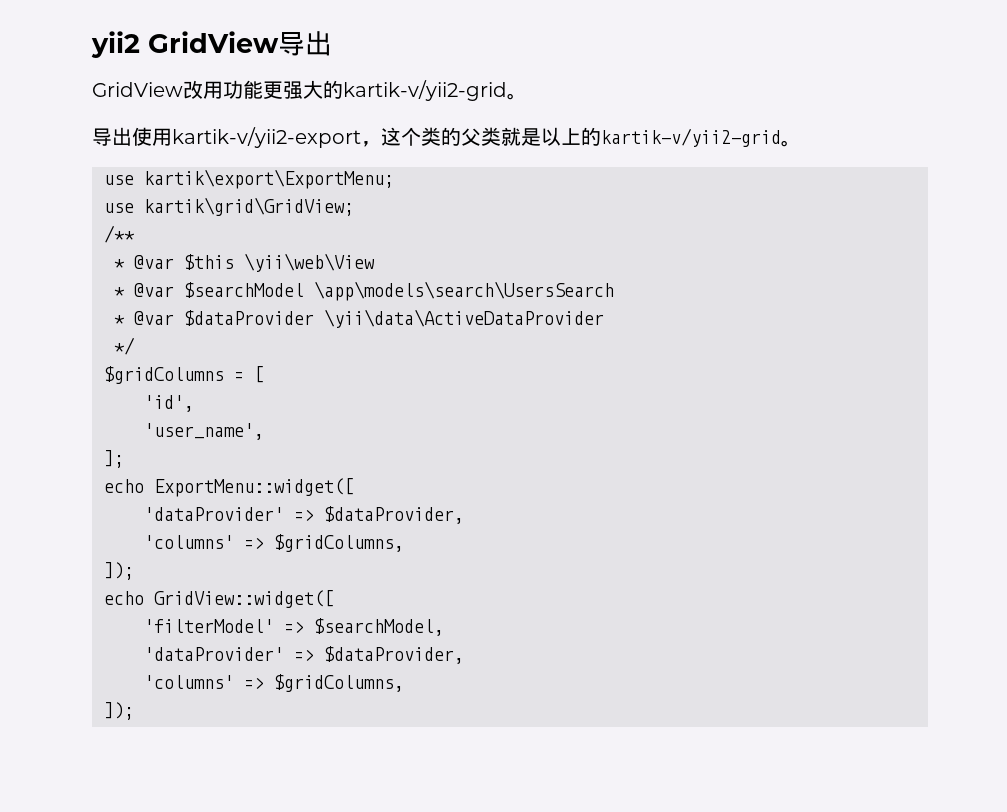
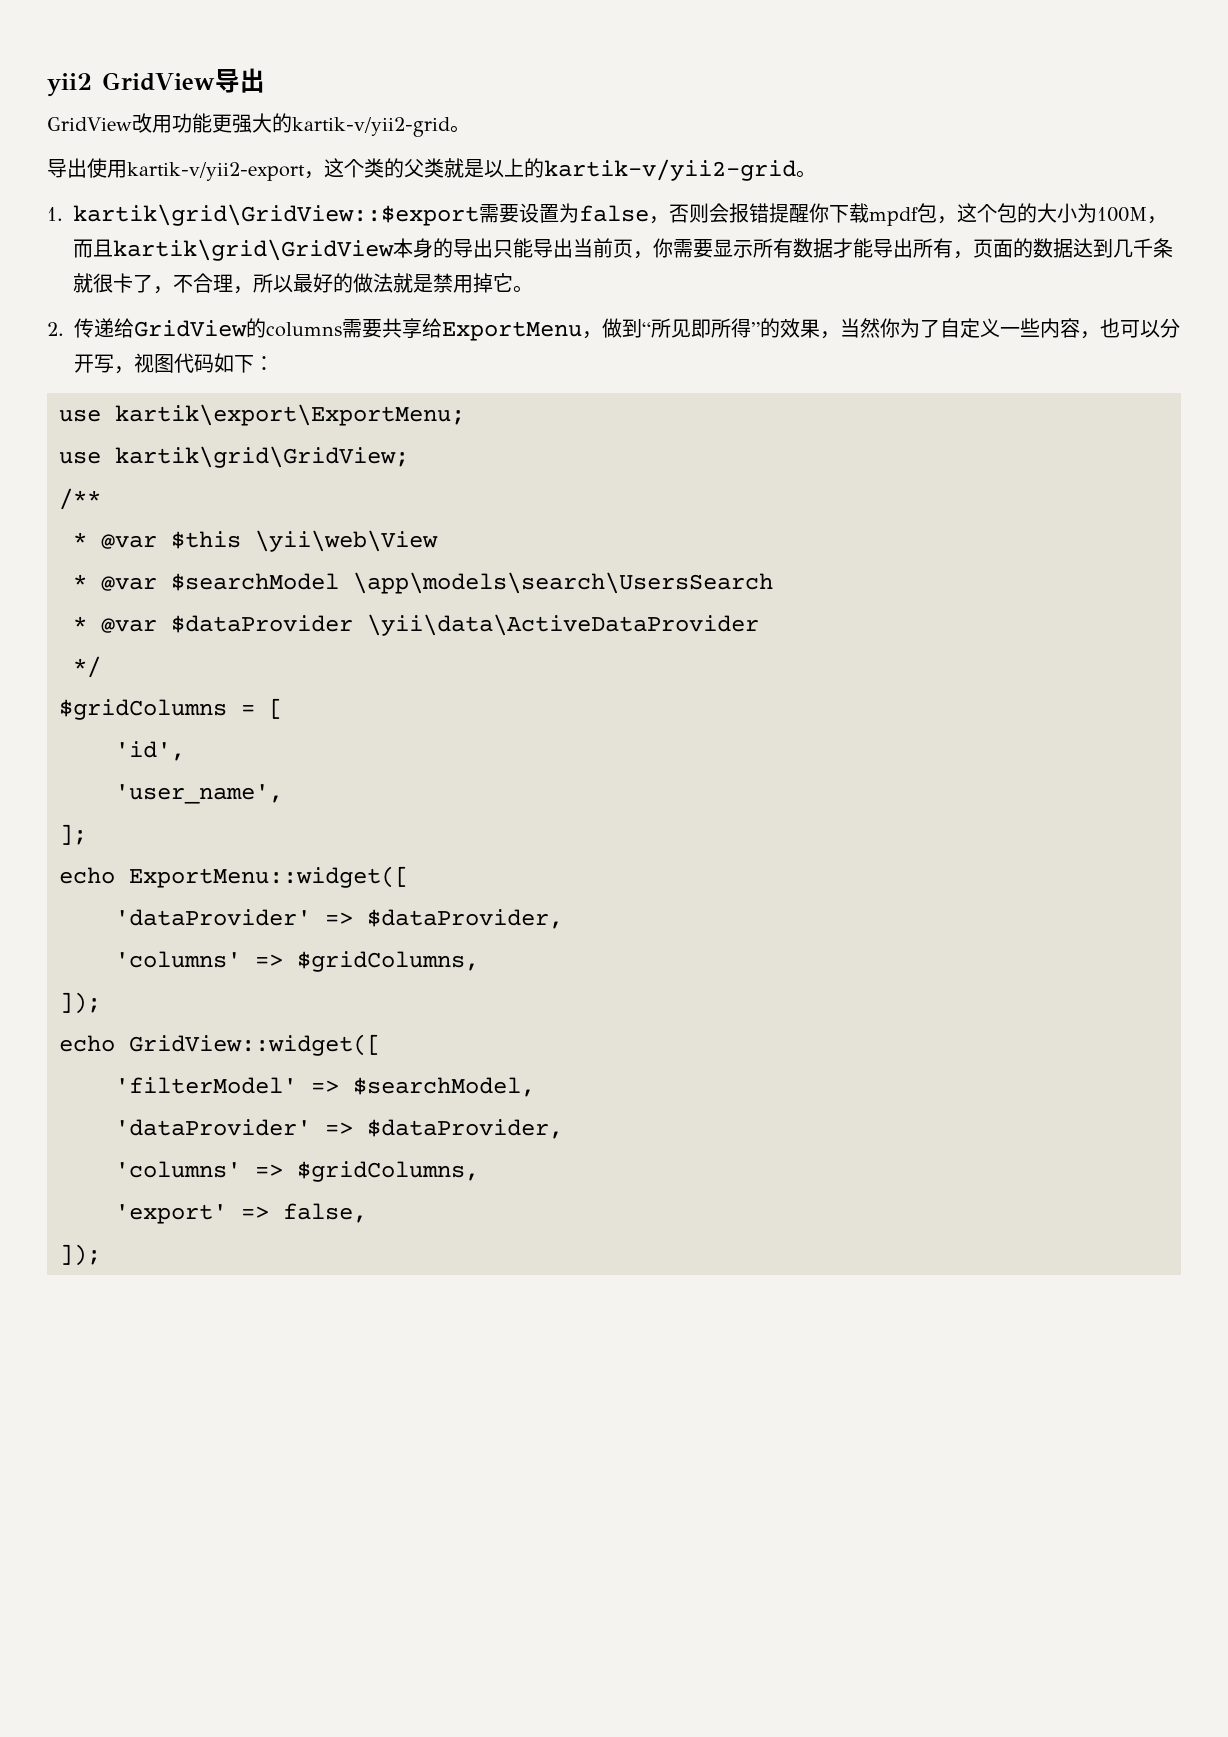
(801, 143) none -> [47,203,1167,226] [73,238,1173,261] [73,273,533,294] [47,318,1180,341] [74,353,274,374] // 1. kartik\grid\GridView::$export需要设置为false，否则会报错提醒你下载mpdf包，这个包的大小为100M，而且kartik\grid\GridView本身的导出只能导出当前页，你需要显示所有数据才能导出所有，页面的数据达到几千条就很卡了，不合理，所以最好的做法就是禁用掉它。 // 2.传递给GridView的columns需要共享给ExportMenu，做到“所见即所得”的效果，当然你为了自定义一些内容，也可以分开写，视图代码如下：
(404, 683) none -> [115,1203,367,1224] // 'export' => false,

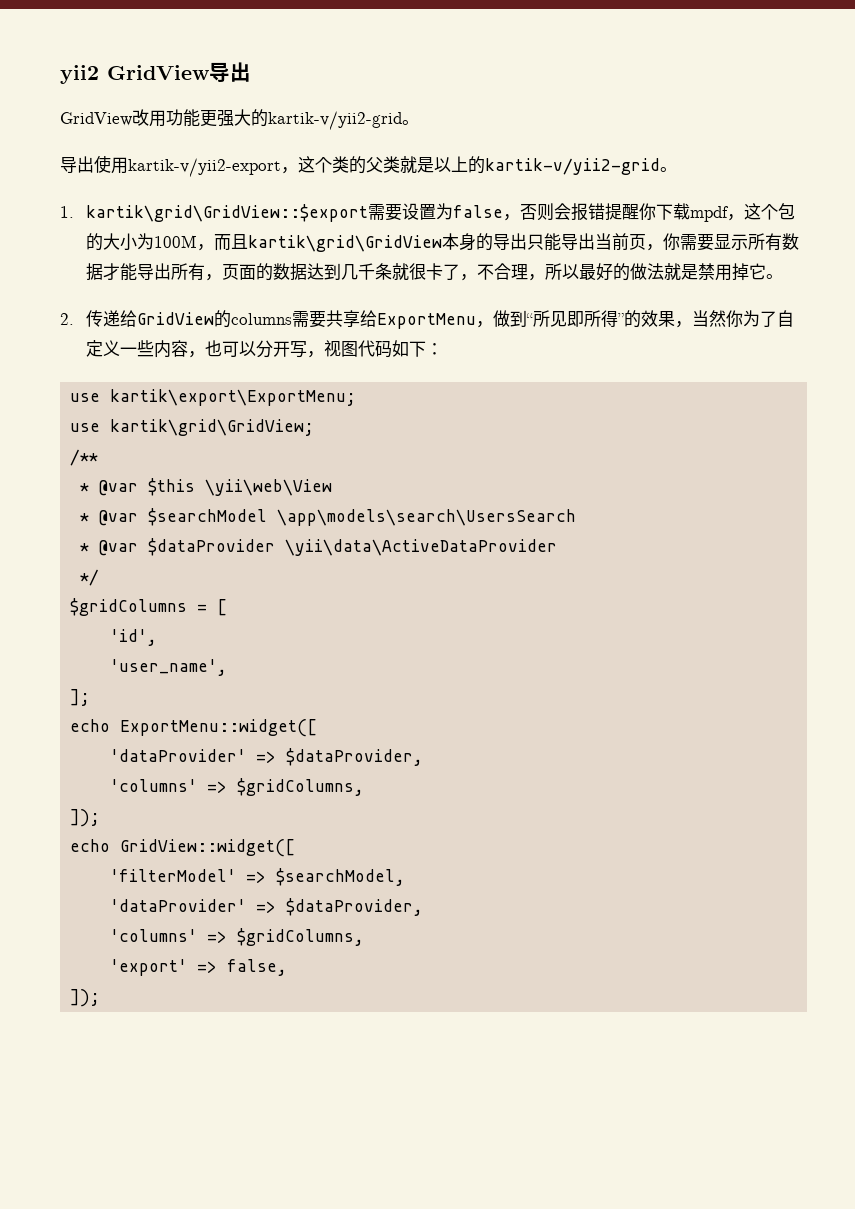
[917,203,937,223] 包 -> (729, 214) none

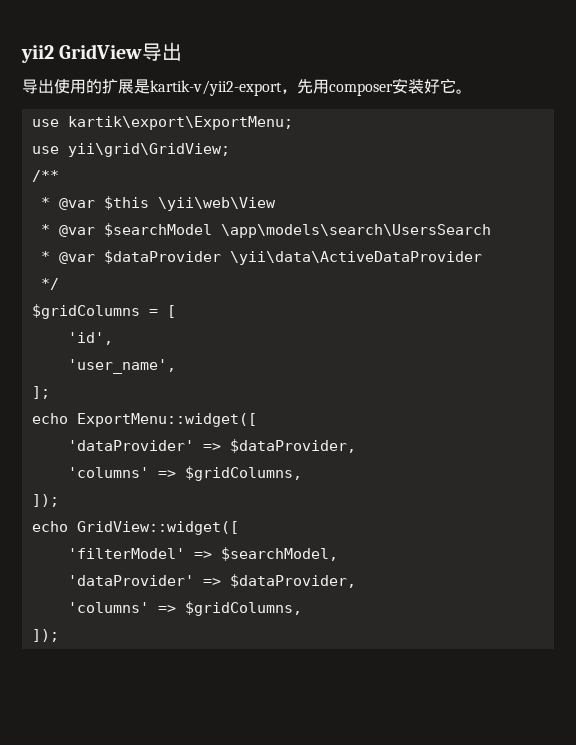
[60,109,419,130] [60,155,677,177] [60,203,795,222] [85,233,799,252] [85,263,783,281] [60,310,794,329] [85,340,443,358] GridView改用功能更强大的kartik-v/yii2-grid。 // 导出使用kartik-v/yii2-export，这个类的父类就是以上的kartik-v/yii2-grid。 // 1. kartik\grid\GridView::$export需要设置为false，否则会报错提醒你下载mpdf，这个包的大小为100M，而且kartik\grid\GridView本身的导出只能导出当前页，你需要显示所有数据才能导出所有，页面的数据达到几千条就很卡了，不合理，所以最好的做法就是禁用掉它。 // 2.传递给GridView的columns需要共享给ExportMenu，做到“所见即所得”的效果，当然你为了自定义一些内容，也可以分开写，视图代码如下： -> [22,78,472,96] 导出使用的扩展是kartik-v/yii2-export，先用composer安装好它。
[110,419,315,436] kartik\grid\GridView; -> [67,143,230,157] yii\grid\GridView;
[110,959,288,976] // 'export' => false, -> (302, 608) none

